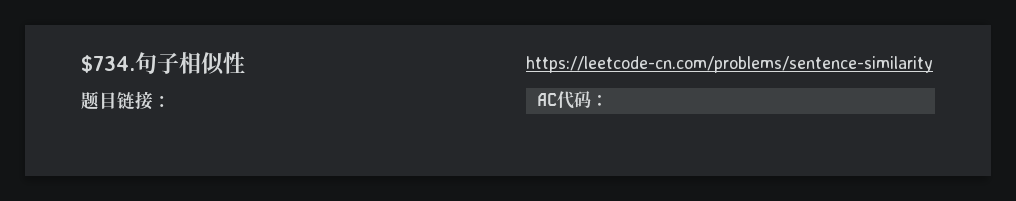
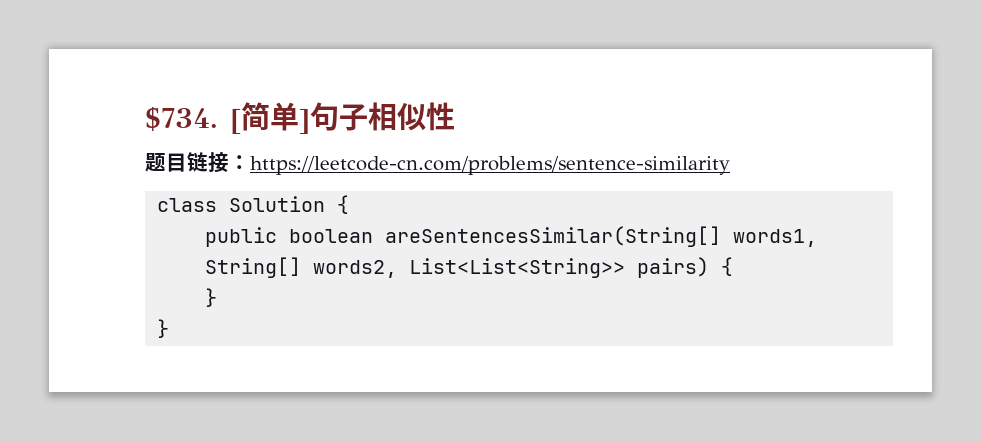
(135, 64) none -> [230,102,310,134] [简单]
[536,91,608,109] AC代码： -> [157,195,350,214] [205,226,818,247] [205,257,734,278] [205,288,218,307] [157,319,170,338] class Solution { // public boolean areSentencesSimilar(String[] words1, String[] words2, List<List<String>> pairs) { // } // }

